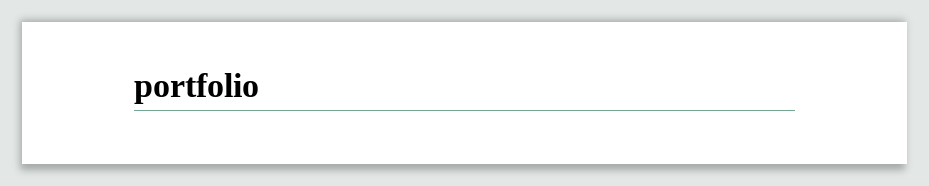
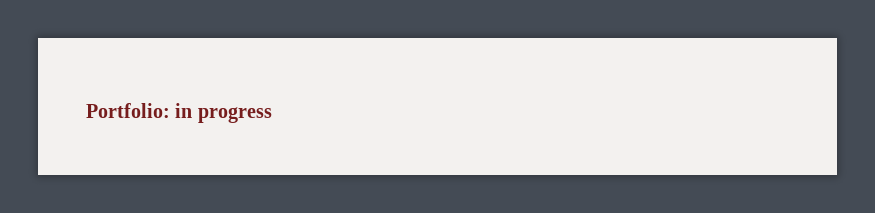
[134,73,259,104] portfolio -> [86,103,272,123] Portfolio: in progress

